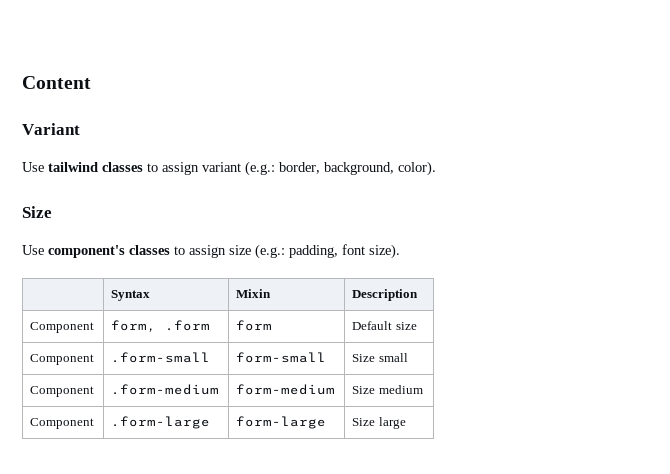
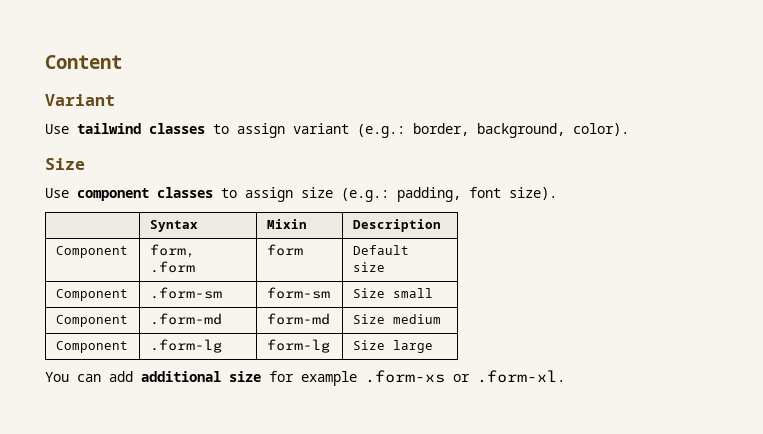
[48,245,125,258] component's -> [77,188,149,201] component
[111,352,211,363] [236,352,327,363] .form-small | form-small -> [149,287,222,299] [266,287,330,299] .form-sm | form-sm
[111,384,220,395] [236,384,336,395] .form-medium | form-medium -> [149,313,222,325] [266,313,330,325] .form-md | form-md
[111,416,211,429] [236,416,327,429] .form-large | form-large -> [149,339,222,353] [266,339,330,353] .form-lg | form-lg
(406, 423) none -> [45,370,565,386] // You can add additional size for example .form-xs or .form-xl.

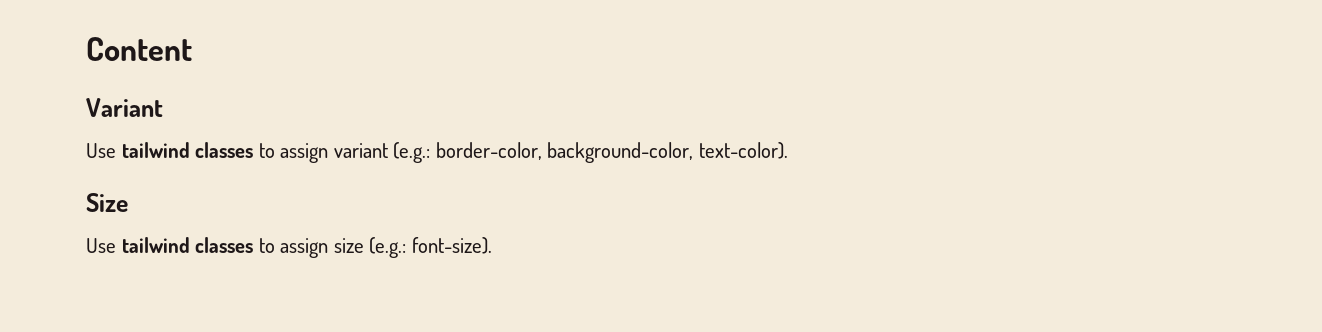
[413,123,629,138] border, background, color). -> [435,142,788,163] border-color, background-color, text-color).
[77,188,149,201] component -> [121,237,190,253] tailwind
[397,187,557,202] [149,220,198,232] [266,219,307,229] [352,219,441,232] [55,246,128,258] [149,244,195,258] [149,261,195,273] [266,244,303,256] [352,245,409,255] [352,262,385,272] [55,289,128,301] [149,287,222,299] [266,287,330,299] [352,288,433,298] [55,315,128,327] [149,313,222,325] [266,313,330,325] [352,314,441,324] [55,341,128,353] [149,339,222,353] [266,339,330,353] [352,340,433,353] [45,370,565,386] padding, font size). // | Syntax | Mixin | Description // Component | form, .form | form | Default size // Component | .form-sm | form-sm | Size small // Component | .form-md | form-md | Size medium // Component | .form-lg | form-lg | Size large // You can add additional size for example .form-xs or .form-xl. -> [411,237,492,254] font-size).

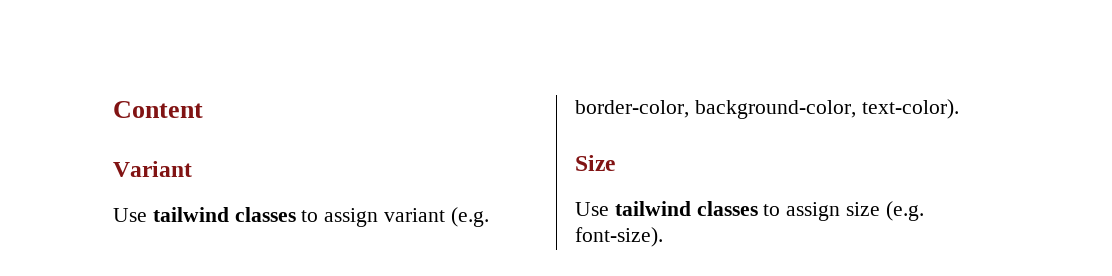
[393,142,431,163] (e.g.: -> [450,207,489,227] (e.g.
[369,237,407,258] (e.g.: -> [885,201,924,221] (e.g.

